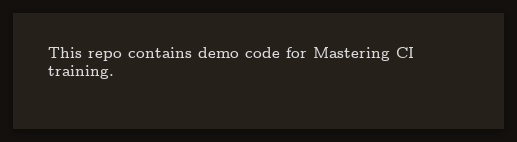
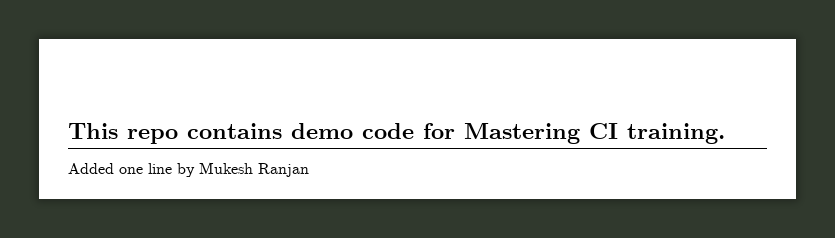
(114, 72) none -> [68,162,309,177] // Added one line by Mukesh Ranjan

